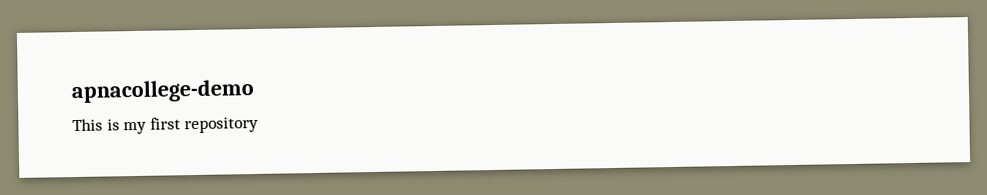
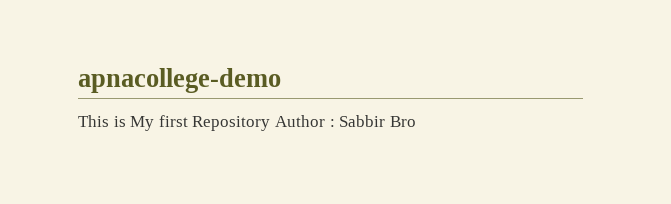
[123,116,260,135] my first repository -> [130,115,416,131] My first Repository Author : Sabbir Bro

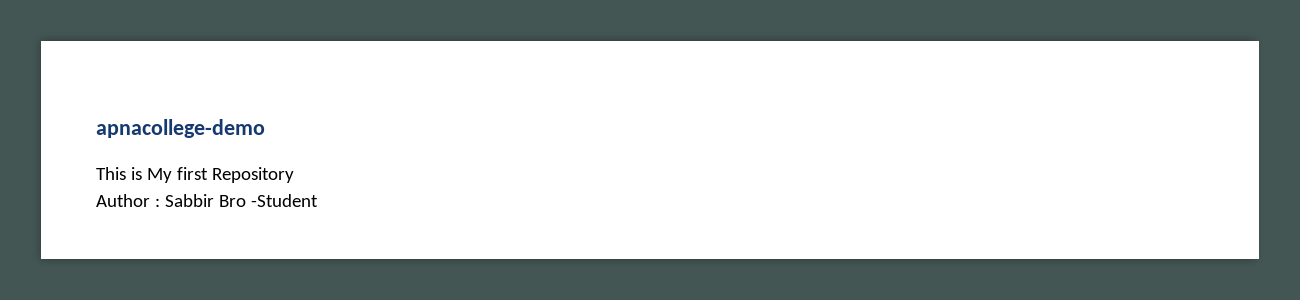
(271, 123) none -> (294, 175) //
(416, 121) none -> [250,194,318,207] -Student

